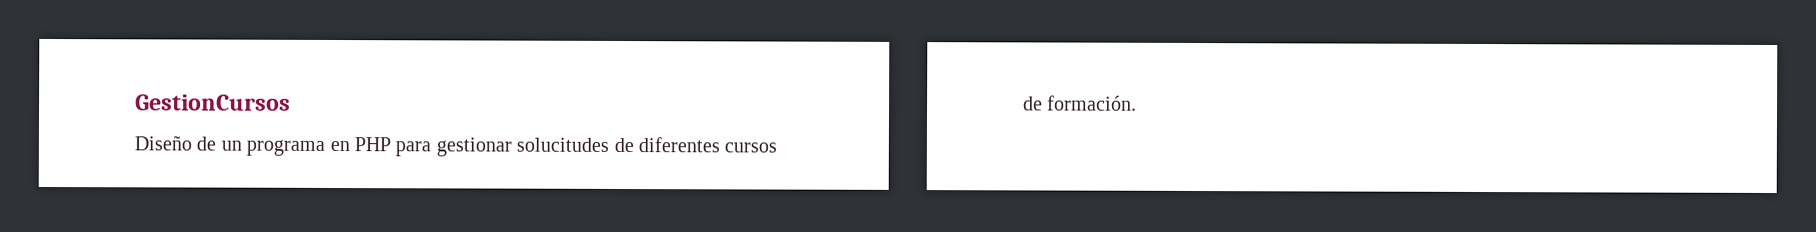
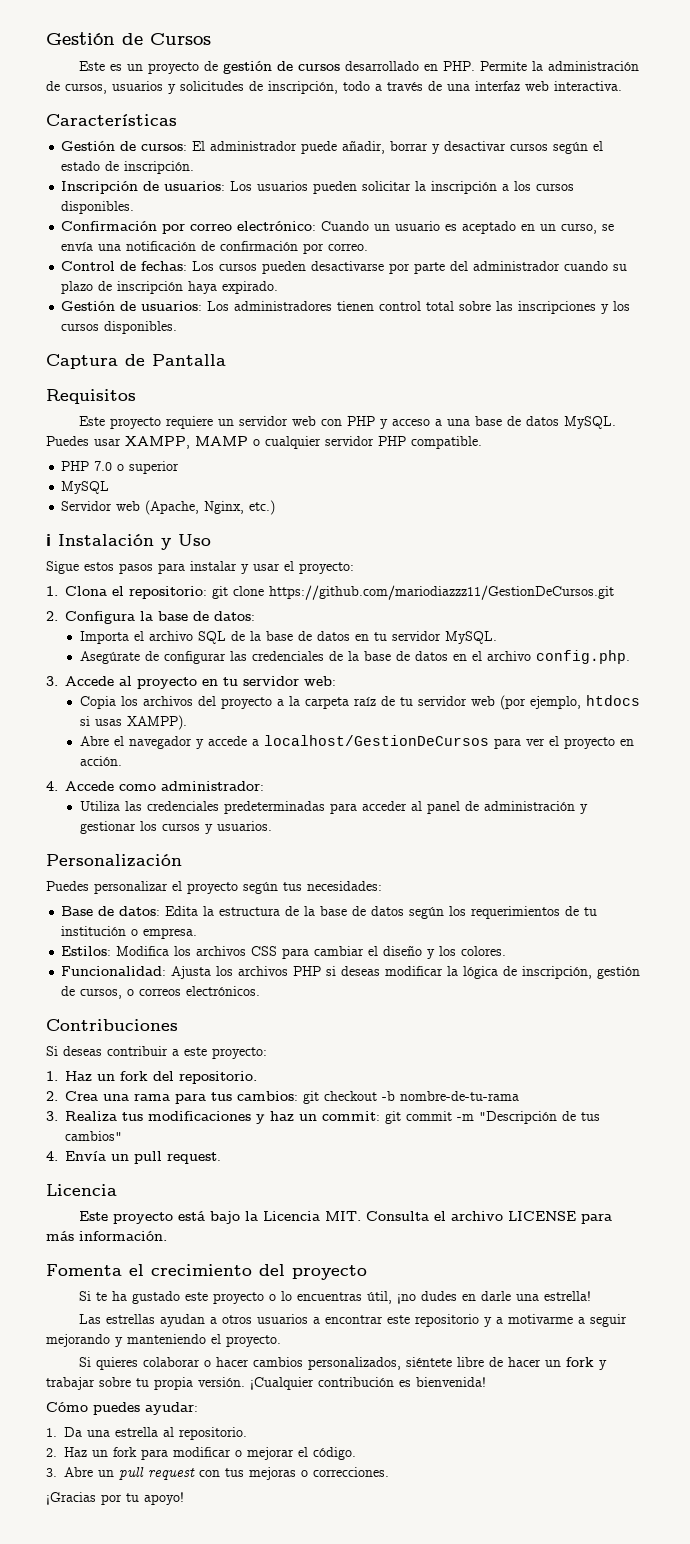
[135,94,291,111] [134,135,778,157] [1023,95,1138,111] GestionCursos // Diseño de un programa en PHP para gestionar solucitudes de diferentes cursos de formación. -> [46,32,211,45] [79,61,640,74] [46,81,622,94] [46,114,177,126] [61,140,604,154] [61,161,195,174] [61,181,575,194] [61,201,135,214] [61,221,615,234] [61,241,369,254] [61,261,628,274] [61,281,279,294] [61,301,631,314] [61,321,178,334] [46,354,226,369] [46,389,136,404] [79,416,617,429] [46,436,482,449] [61,461,180,474] [61,481,110,494] [61,500,276,515] [46,534,211,550] [46,561,354,574] [46,585,614,600] [46,611,255,624] [79,631,497,644] [79,650,630,664] [46,676,336,689] [79,695,640,710] [79,715,187,730] [79,735,634,749] [79,756,122,766] [46,781,264,791] [79,801,588,814] [79,821,272,834] [46,854,182,867] [46,881,382,894] [61,906,598,919] [61,926,198,939] [61,945,507,959] [61,966,641,979] [61,986,261,999] [46,1019,178,1031] [46,1046,267,1059] [46,1071,257,1084] [46,1091,519,1104] [46,1111,600,1124] [65,1131,122,1141] [46,1151,221,1164] [46,1184,117,1196] [79,1211,613,1224] [46,1231,167,1241] [46,1264,367,1280] [79,1291,592,1304] [79,1314,628,1327] [46,1334,281,1347] [79,1357,608,1370] [46,1377,486,1390] [46,1402,198,1415] [46,1427,248,1440] [46,1447,357,1460] [46,1467,390,1480] [46,1492,184,1505] Gestión de Cursos // Este es un proyecto de gestión de cursos desarrollado en PHP. Permite la administración de cursos, usuarios y solicitudes de inscripción, todo a través de una interfaz web interactiva. // Características // Gestión de cursos: El administrador puede añadir, borrar y desactivar cursos según el estado de inscripción. // Inscripción de usuarios: Los usuarios pueden solicitar la inscripción a los cursos disponibles. // Confirmación por correo electrónico: Cuando un usuario es aceptado en un curso, se envía una notificación de confirmación por correo. // Control de fechas: Los cursos pueden desactivarse por parte del administrador cuando su plazo de inscripción haya expirado. // Gestión de usuarios: Los administradores tienen control total sobre las inscripciones y los cursos disponibles. // Captura de Pantalla // Requisitos // Este proyecto requiere un servidor web con PHP y acceso a una base de datos MySQL. Puedes usar XAMPP, MAMP o cualquier servidor PHP compatible. // PHP 7.0 o superior // MySQL // Servidor web (Apache, Nginx, etc.) // ℹ Instalación y Uso // Sigue estos pasos para instalar y usar el proyecto: // 1. Clona el repositorio: git clone https://github.com/mariodiazzz11/GestionDeCursos.git // 2. Configura la base de datos: // Importa el archivo SQL de la base de datos en tu servidor MySQL. // Asegúrate de configurar las credenciales de la base de datos en el archivo config.php. // 3. Accede al proyecto en tu servidor web: // Copia los archivos del proyecto a la carpeta raíz de tu servidor web (por ejemplo, htdocs si usas XAMPP). // Abre el navegador y accede a localhost/GestionDeCursos para ver el proyecto en acción. // 4. Accede como administrador: // Utiliza las credenciales predeterminadas para acceder al panel de administración y gestionar los cursos y usuarios. // Personalización // Puedes personalizar el proyecto según tus necesidades: // Base de datos: Edita la estructura de la base de datos según los requerimientos de tu institución o empresa. // Estilos: Modifica los archivos CSS para cambiar el diseño y los colores. // Funcionalidad: Ajusta los archivos PHP si deseas modificar la lógica de inscripción, gestión de cursos, o correos electrónicos. // Contribuciones // Si deseas contribuir a este proyecto: // 1. Haz un fork del repositorio. // 2. Crea una rama para tus cambios: git checkout -b nombre-de-tu-rama // 3. Realiza tus modificaciones y haz un commit: git commit -m "Descripción de tus cambios" // 4. Envía un pull request. // Licencia // Este proyecto está bajo la Licencia MIT. Consulta el archivo LICENSE para más información. // Fomenta el crecimiento del proyecto // Si te ha gustado este proyecto o lo encuentras útil, ¡no dudes en darle una estrella! // Las estrellas ayudan a otros usuarios a encontrar este repositorio y a motivarme a seguir mejorando y manteniendo el proyecto. // Si quieres colaborar o hacer cambios personalizados, siéntete libre de hacer un fork y trabajar sobre tu propia versión. ¡Cualquier contribución es bienvenida! // Cómo puedes ayudar: // 1. Da una estrella al repositorio. // 2. Haz un fork para modificar o mejorar el código. // 3. Abre un pull request con tus mejoras o correcciones. // ¡Gracias por tu apoyo!

